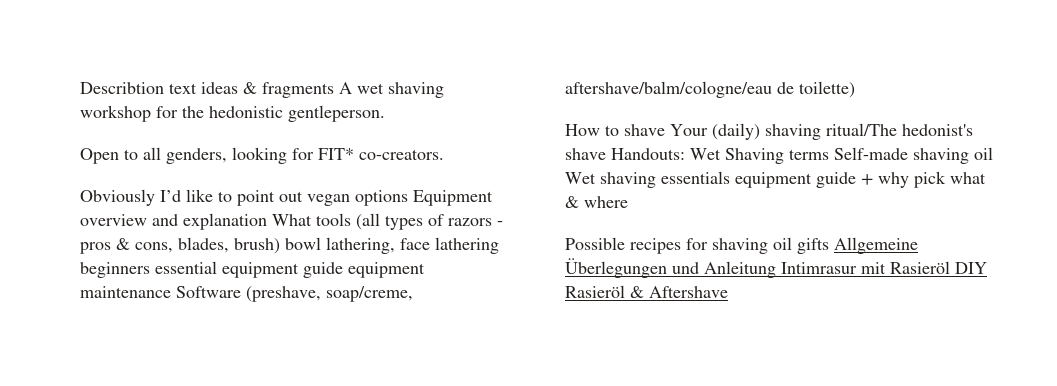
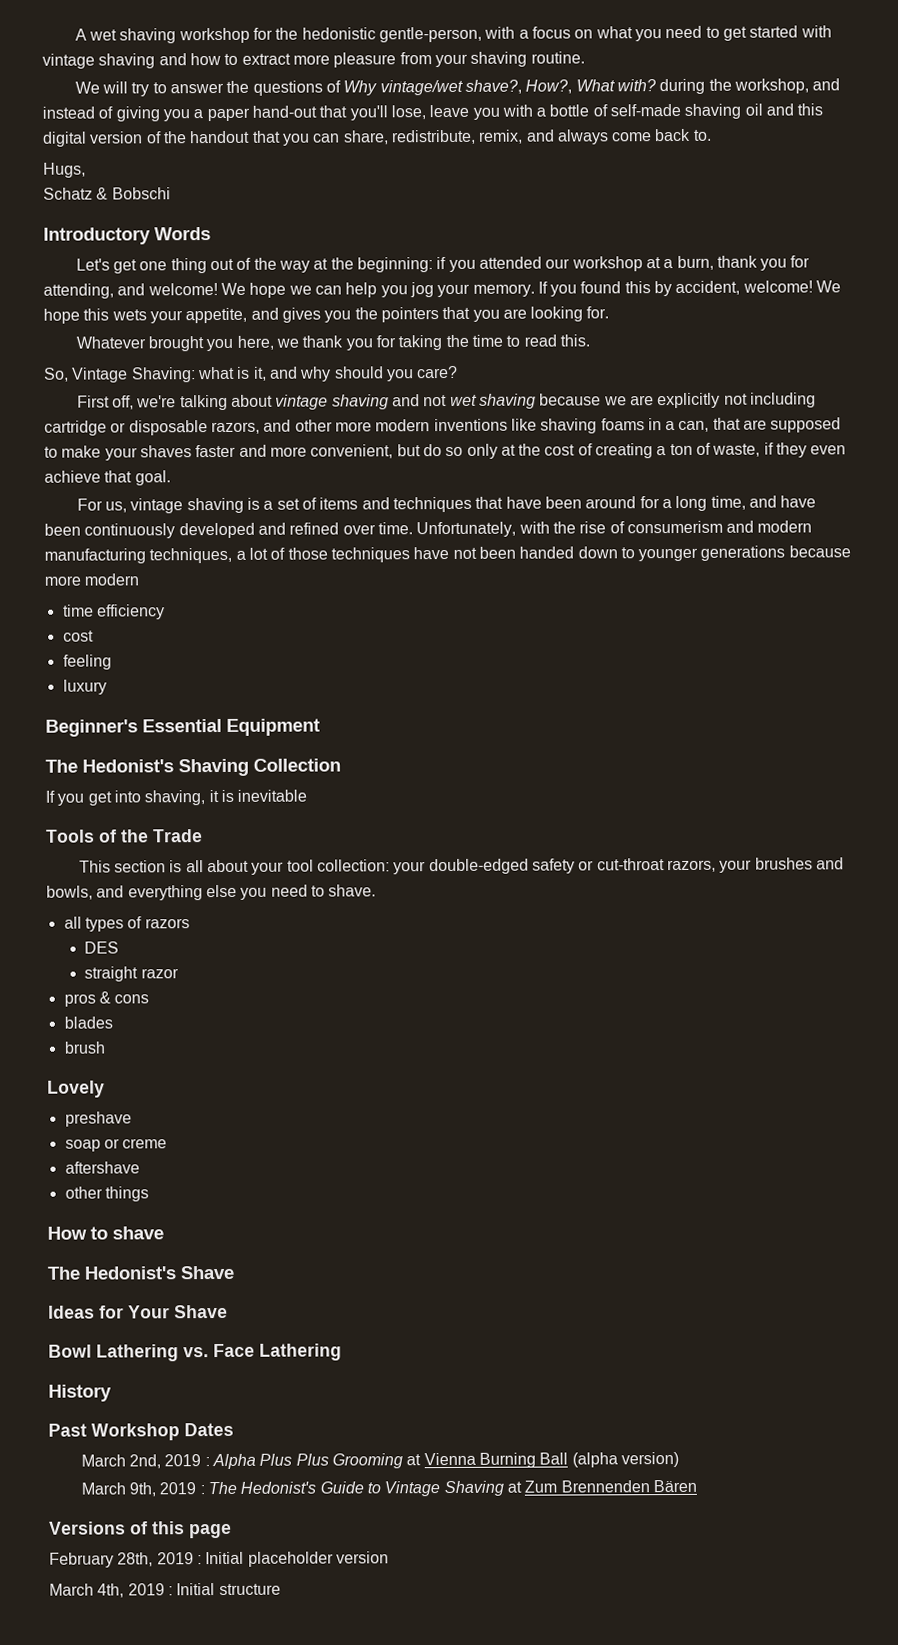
[80,82,334,98] Describtion text ideas & fragments -> (74, 34) none
[288,105,385,122] [80,147,444,164] [80,189,493,206] [80,213,503,230] [80,237,499,254] [80,261,425,278] [80,286,413,302] [565,81,855,98] [565,123,973,140] [565,147,993,164] [565,171,986,188] [565,196,628,208] [565,237,918,254] [565,258,987,278] [565,285,728,298] gentleperson. // Open to all genders, looking for FIT* co-creators. // Obviously I’d like to point out vegan options Equipment overview and explanation What tools (all types of razors - pros & cons, blades, brush) bowl lathering, face lathering beginners essential equipment guide equipment maintenance Software (preshave, soap/creme, aftershave/balm/cologne/eau de toilette) // How to shave Your (daily) shaving ritual/The hedonist's shave Handouts: Wet Shaving terms Self-made shaving oil Wet shaving essentials equipment guide + why pick what & where // Possible recipes for shaving oil gifts Allgemeine Überlegungen und Anleitung Intimrasur mit Rasieröl DIY Rasieröl & Aftershave -> [378,25,832,43] [42,51,585,69] [74,78,841,97] [42,103,824,122] [42,128,712,147] [43,162,86,178] [43,187,171,200] [43,227,211,245] [75,255,811,274] [43,280,842,299] [43,306,610,324] [75,334,590,352] [44,365,459,383] [76,392,816,411] [44,417,842,436] [44,442,847,461] [44,470,171,486] [76,495,817,514] [44,520,813,539] [44,545,851,564] [44,573,140,586] [62,604,165,620] [62,630,94,642] [62,654,112,670] [62,679,107,695] [45,718,320,737] [45,758,341,777] [45,789,308,806] [46,829,203,843] [78,857,844,875] [46,884,377,901] [63,916,190,932] [84,941,120,954] [84,966,179,982] [63,991,150,1007] [63,1016,113,1029] [63,1041,106,1054] [47,1080,105,1098] [64,1111,132,1127] [64,1138,168,1152] [64,1161,140,1174] [64,1186,149,1202] [47,1226,164,1240] [47,1265,234,1280] [48,1304,228,1319] [48,1343,342,1362] [48,1384,112,1402] [48,1422,234,1441] [80,1452,679,1470] [80,1479,697,1497] [49,1521,232,1539] [49,1551,389,1568] [49,1583,281,1598] gentle-person, with a focus on what you need to get started with vintage shaving and how to extract more pleasure from your shaving routine. // We will try to answer the questions of Why vintage/wet shave?, How?, What with? during the workshop, and instead of giving you a paper hand-out that you'll lose, leave you with a bottle of self-made shaving oil and this digital version of the handout that you can share, redistribute, remix, and always come back to. // Hugs, // Schatz & Bobschi // Introductory Words // Let's get one thing out of the way at the beginning: if you attended our workshop at a burn, thank you for attending, and welcome! We hope we can help you jog your memory. If you found this by accident, welcome! We hope this wets your appetite, and gives you the pointers that you are looking for. // Whatever brought you here, we thank you for taking the time to read this. // So, Vintage Shaving: what is it, and why should you care? // First off, we're talking about vintage shaving and not wet shaving because we are explicitly not including cartridge or disposable razors, and other more modern inventions like shaving foams in a can, that are supposed to make your shaves faster and more convenient, but do so only at the cost of creating a ton of waste, if they even achieve that goal. // For us, vintage shaving is a set of items and techniques that have been around for a long time, and have been continuously developed and refined over time. Unfortunately, with the rise of consumerism and modern manufacturing techniques, a lot of those techniques have not been handed down to younger generations because more modern // time efficiency // cost // feeling // luxury // Beginner's Essential Equipment // The Hedonist's Shaving Collection // If you get into shaving, it is inevitable // Tools of the Trade // This section is all about your tool collection: your double-edged safety or cut-throat razors, your brushes and bowls, and everything else you need to shave. // all types of razors // DES // straight razor // pros & cons // blades // brush // Lovely // preshave // soap or creme // aftershave // other things // How to shave // The Hedonist's Shave // Ideas for Your Shave // Bowl Lathering vs. Face Lathering // History // Past Workshop Dates // March 2nd, 2019 : Alpha Plus Plus Grooming at Vienna Burning Ball (alpha version) // March 9th, 2019 : The Hedonist's Guide to Vintage Shaving at Zum Brennenden Bären // Versions of this page // February 28th, 2019 : Initial placeholder version // March 4th, 2019 : Initial structure

